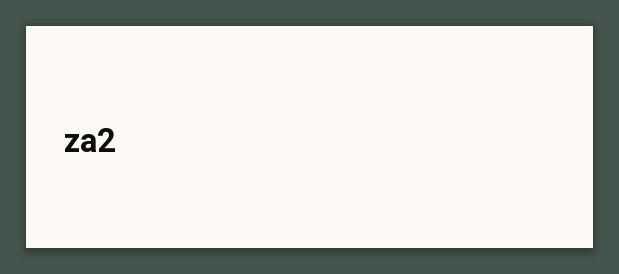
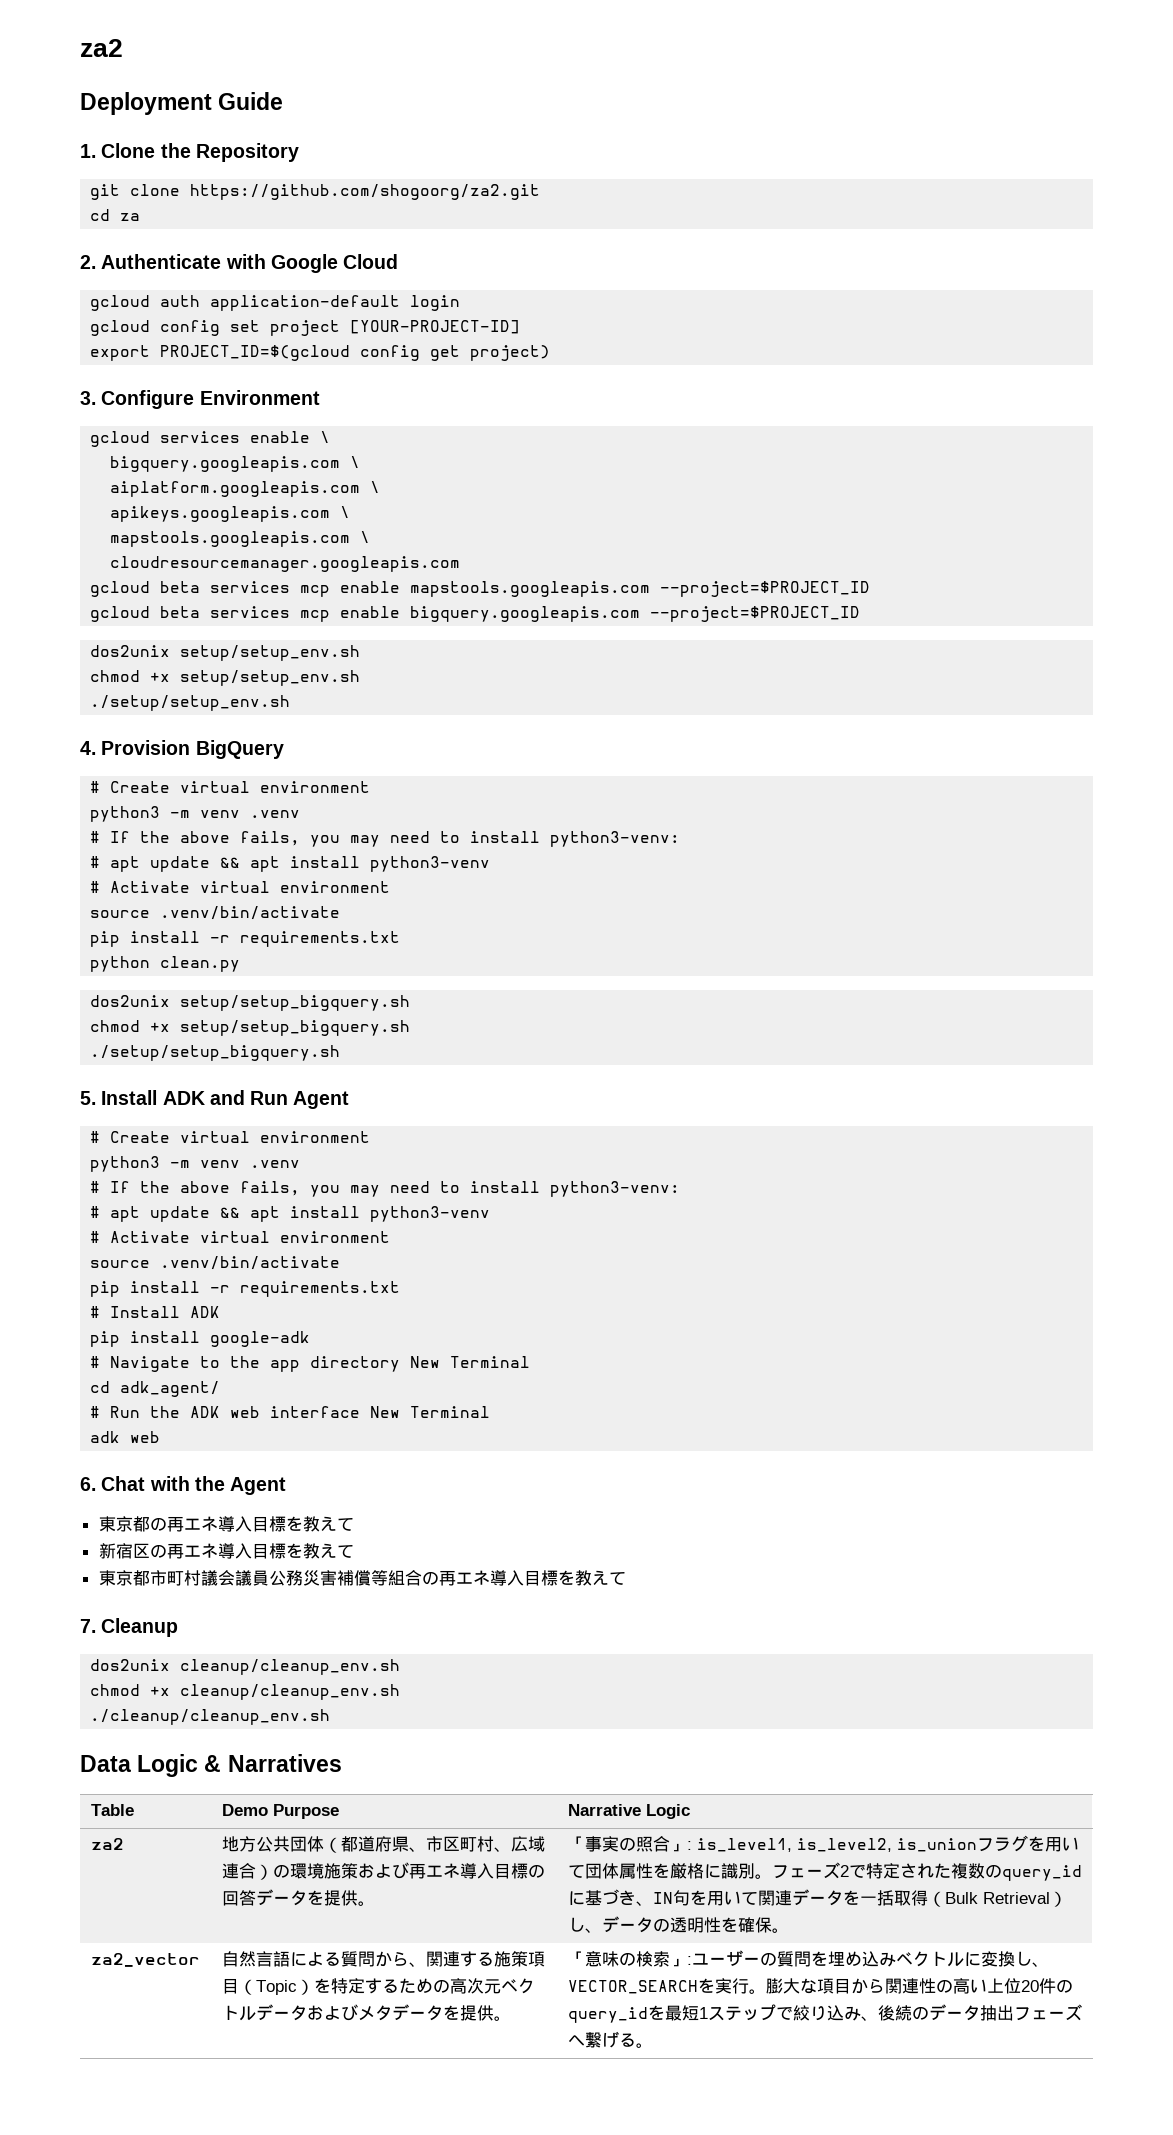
[64,128,116,152] za2 -> [80,39,123,57] [80,92,284,115] [80,143,299,162] [90,184,541,200] [90,209,141,221] [80,254,399,273] [90,295,461,311] [90,320,521,336] [90,345,551,361] [80,390,320,409] [90,431,331,447] [110,456,361,472] [110,481,381,497] [110,506,351,522] [110,531,371,547] [110,556,461,572] [90,581,871,597] [90,606,861,622] [90,645,361,661] [90,670,361,686] [90,695,291,711] [80,740,284,759] [90,781,371,793] [90,806,301,822] [90,831,681,847] [90,856,491,872] [90,881,391,893] [90,906,341,920] [90,931,401,947] [90,956,241,972] [90,995,411,1011] [90,1020,411,1036] [90,1045,341,1061] [80,1090,350,1109] [90,1131,371,1143] [90,1156,301,1172] [90,1181,681,1197] [90,1206,491,1222] [90,1231,391,1243] [90,1256,341,1270] [90,1281,401,1297] [90,1306,221,1318] [90,1331,311,1347] [90,1356,531,1372] [90,1381,221,1397] [90,1406,491,1418] [90,1431,161,1443] [80,1476,287,1495] [98,1516,354,1532] [98,1543,354,1559] [98,1570,626,1586] [80,1618,179,1637] [90,1659,401,1675] [90,1684,401,1700] [90,1709,331,1725] [80,1754,342,1777] [90,1804,134,1816] [221,1804,339,1819] [567,1804,690,1819] [90,1838,124,1850] [221,1836,545,1853] [221,1862,545,1880] [221,1889,375,1906] [567,1835,1079,1852] [567,1862,1082,1881] [567,1889,1067,1907] [567,1916,789,1933] [90,1953,200,1967] [221,1951,545,1967] [221,1978,535,1995] [221,2004,511,2021] [567,1950,1049,1967] [567,1978,1073,1994] [567,2004,1082,2023] [567,2031,653,2048] za2 // Deployment Guide // 1. Clone the Repository // git clone https://github.com/shogoorg/za2.git // cd za // 2. Authenticate with Google Cloud // gcloud auth application-default login // gcloud config set project [YOUR-PROJECT-ID] // export PROJECT_ID=$(gcloud config get project) // 3. Configure Environment // gcloud services enable \ // bigquery.googleapis.com \ // aiplatform.googleapis.com \ // apikeys.googleapis.com \ // mapstools.googleapis.com \ // cloudresourcemanager.googleapis.com // gcloud beta services mcp enable mapstools.googleapis.com --project=$PROJECT_ID // gcloud beta services mcp enable bigquery.googleapis.com --project=$PROJECT_ID // dos2unix setup/setup_env.sh // chmod +x setup/setup_env.sh // ./setup/setup_env.sh // 4. Provision BigQuery // # Create virtual environment // python3 -m venv .venv // # If the above fails, you may need to install python3-venv: // # apt update && apt install python3-venv // # Activate virtual environment // source .venv/bin/activate // pip install -r requirements.txt // python clean.py // dos2unix setup/setup_bigquery.sh // chmod +x setup/setup_bigquery.sh // ./setup/setup_bigquery.sh // 5. Install ADK and Run Agent // # Create virtual environment // python3 -m venv .venv // # If the above fails, you may need to install python3-venv: // # apt update && apt install python3-venv // # Activate virtual environment // source .venv/bin/activate // pip install -r requirements.txt // # Install ADK // pip install google-adk // # Navigate to the app directory New Terminal // cd adk_agent/ // # Run the ADK web interface New Terminal // adk web // 6. Chat with the Agent // 東京都の再エネ導入目標を教えて // 新宿区の再エネ導入目標を教えて // 東京都市町村議会議員公務災害補償等組合の再エネ導入目標を教えて // 7. Cleanup // dos2unix cleanup/cleanup_env.sh // chmod +x cleanup/cleanup_env.sh // ./cleanup/cleanup_env.sh // Data Logic & Narratives // Table | Demo Purpose | Narrative Logic // za2 | 地方公共団体（都道府県、市区町村、広域連合）の環境施策および再エネ導入目標の回答データを提供。 | 「事実の照合」: is_level1, is_level2, is_unionフラグを用いて団体属性を厳格に識別。フェーズ2で特定された複数のquery_idに基づき、IN句を用いて関連データを一括取得（Bulk Retrieval）し、データの透明性を確保。 // za2_vector | 自然言語による質問から、関連する施策項目（Topic）を特定するための高次元ベクトルデータおよびメタデータを提供。 | 「意味の検索」:ユーザーの質問を埋め込みベクトルに変換し、VECTOR_SEARCHを実行。膨大な項目から関連性の高い上位20件のquery_idを最短1ステップで絞り込み、後続のデータ抽出フェーズへ繋げる。

